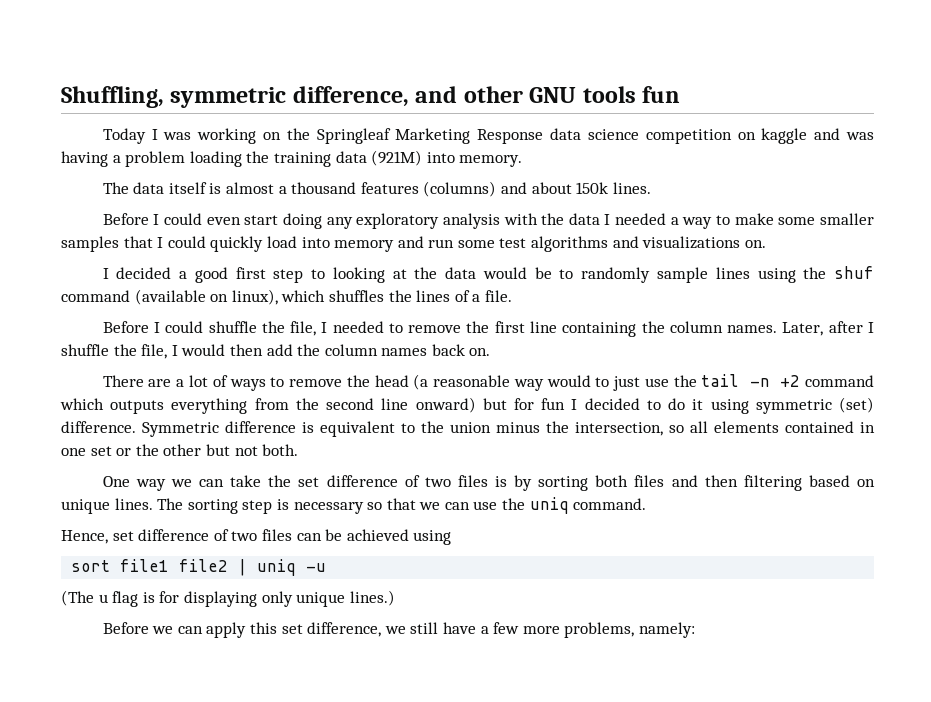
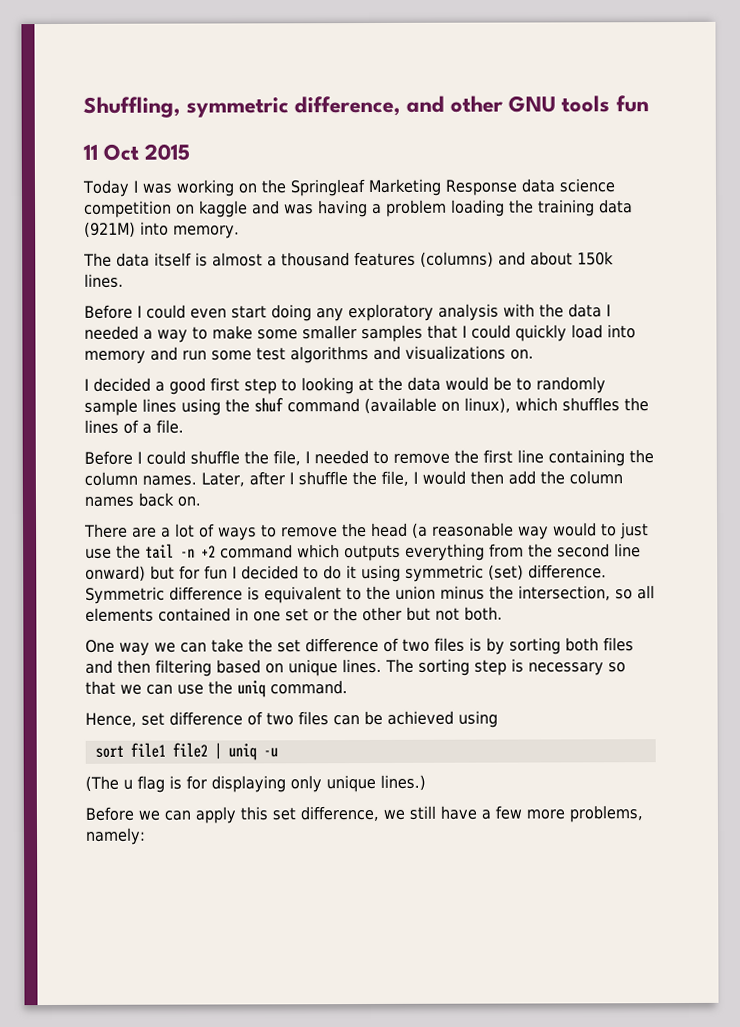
(681, 94) none -> [83,143,191,161] // 11 Oct 2015

